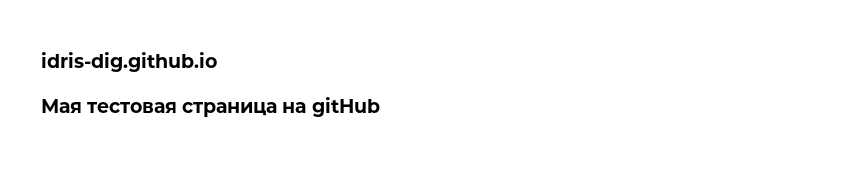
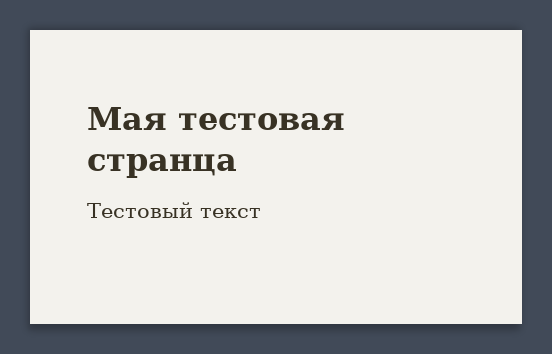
[41,52,217,72] idris-dig.github.io // -> (87, 118) none
[182,97,380,117] страница на gitHub -> [87,154,237,178] [87,202,261,218] странца // Тестовый текст

